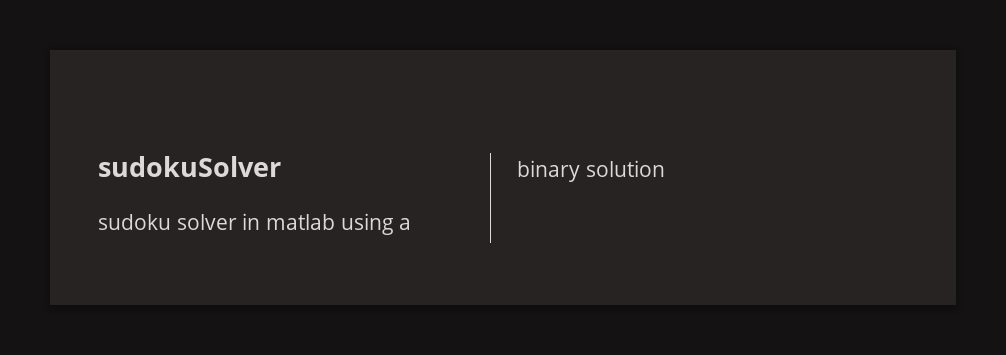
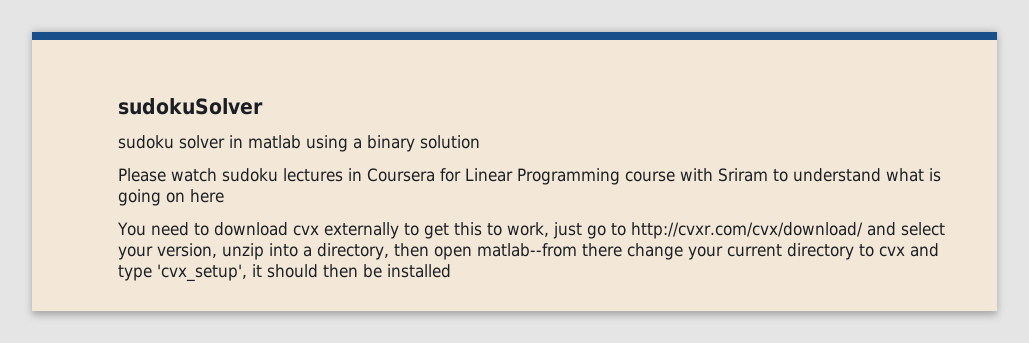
(665, 168) none -> [118,168,941,185] [118,189,224,206] [117,222,945,239] [118,243,939,260] [118,264,451,282] // Please watch sudoku lectures in Coursera for Linear Programming course with Sriram to understand what is going on here // You need to download cvx externally to get this to work, just go to http://cvxr.com/cvx/download/ and select your version, unzip into a directory, then open matlab--from there change your current directory to cvx and type 'cvx_setup', it should then be installed

